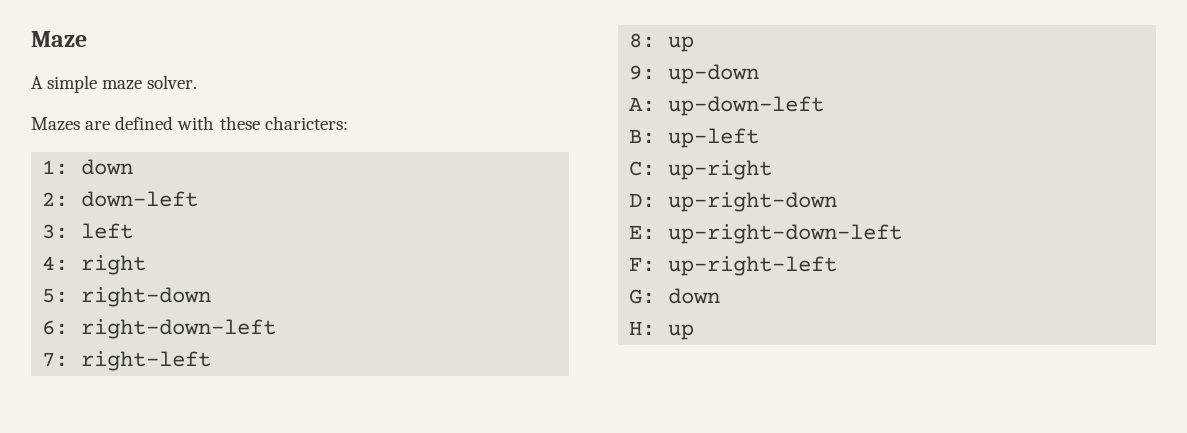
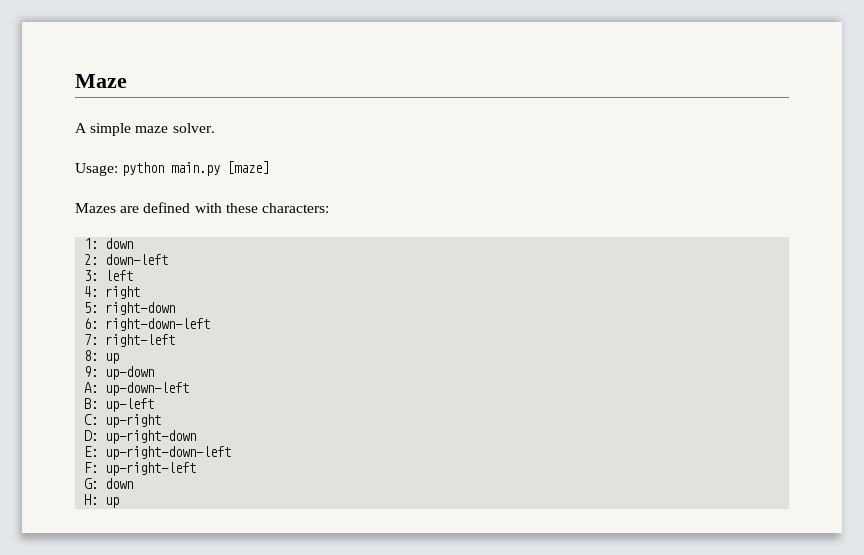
(198, 82) none -> [75,161,270,176] // Usage: python main.py [maze]
[264,116,348,130] charicters: -> [261,203,329,213] characters:

